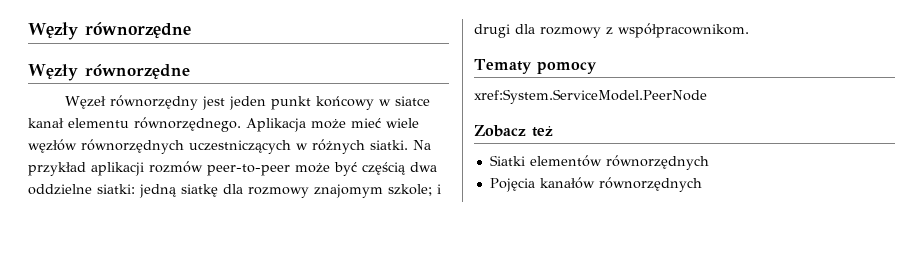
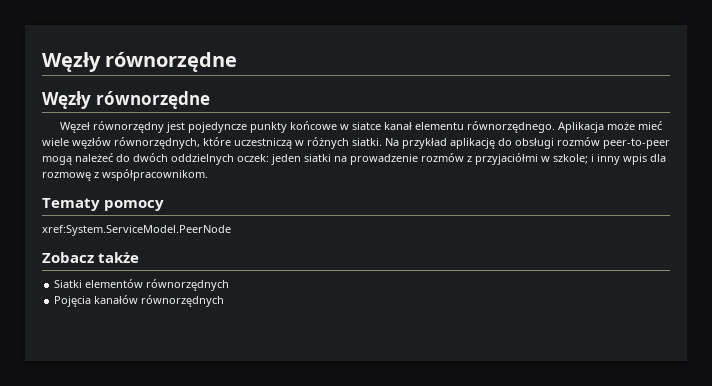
[228,96,374,110] jeden punkt końcowy -> [187,121,337,133] pojedyncze punkty końcowe
[81,139,291,154] równorzędnych uczestniczących -> [114,137,292,149] równorzędnych, które uczestniczą
[91,161,437,176] [28,184,441,198] [474,24,601,38] aplikacji rozmów peer-to-peer może być częścią dwa oddzielne siatki: jedną siatkę dla rozmowy znajomym szkole; i drugi dla rozmowy -> [450,137,670,149] [42,153,666,165] [42,172,91,181] aplikację do obsługi rozmów peer-to-peer mogą należeć do dwóch oddzielnych oczek: jeden siatki na prowadzenie rozmów z przyjaciółmi w szkole; i inny wpis dla rozmowę
[532,126,553,137] też -> [98,252,140,263] także

